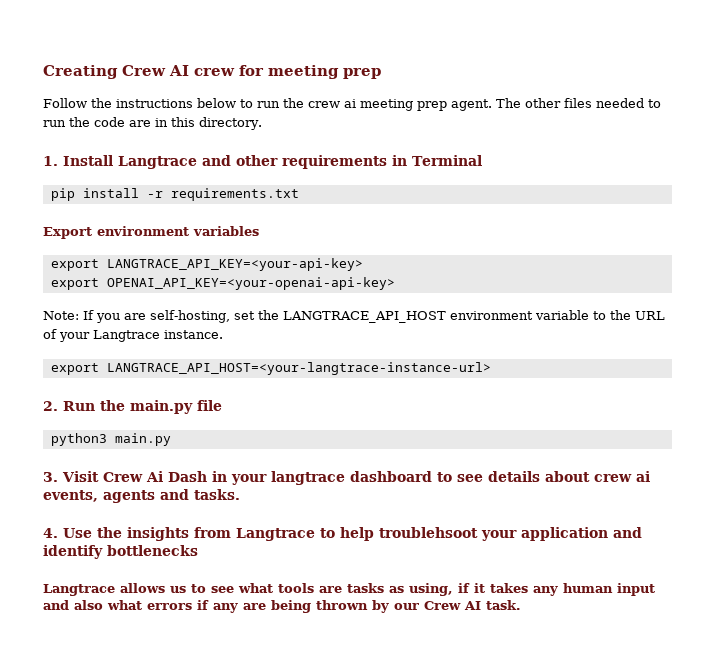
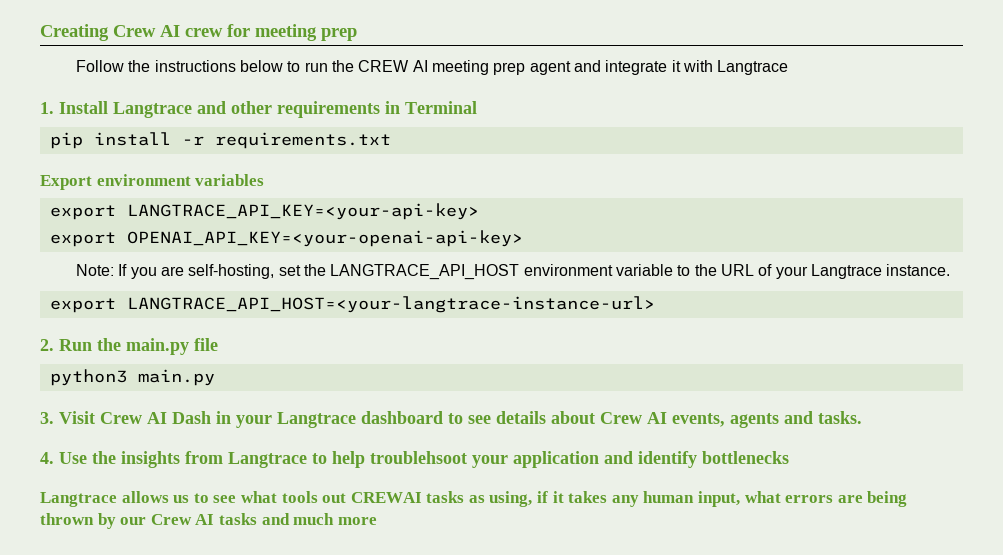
[308,98,661,111] [43,117,262,130] crew ai meeting prep agent. The other files needed to run the code are in this directory. -> [358,60,789,75] CREW AI meeting prep agent and integrate it with Langtrace
[146,471,163,482] Ai -> [147,412,167,424] AI
[271,471,345,485] langtrace -> [277,412,356,428] Langtrace
[594,471,650,482] crew ai -> [600,412,667,424] Crew AI
[319,586,342,593] are -> [322,492,422,503] out CREWAI
[617,583,655,596] [43,600,238,613] input and also what errors if any -> [698,491,834,507] input, what errors
[486,600,521,610] task. -> [218,513,377,525] tasks and much more

